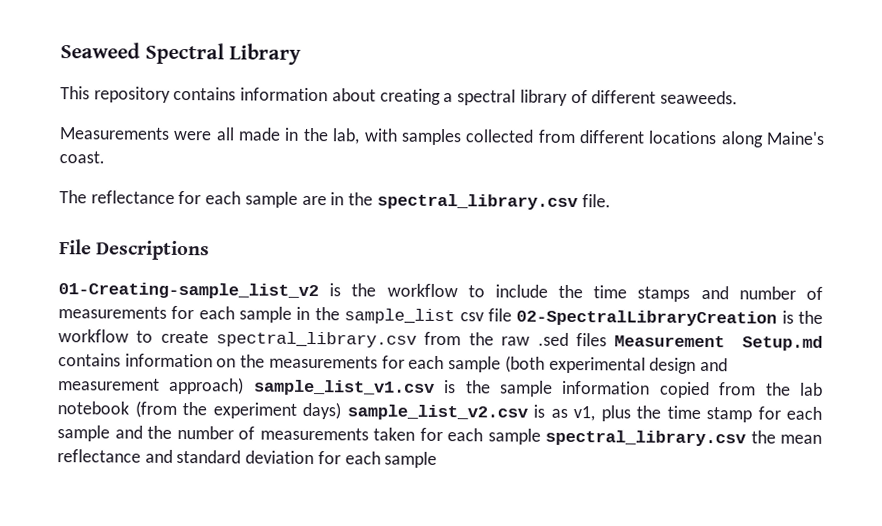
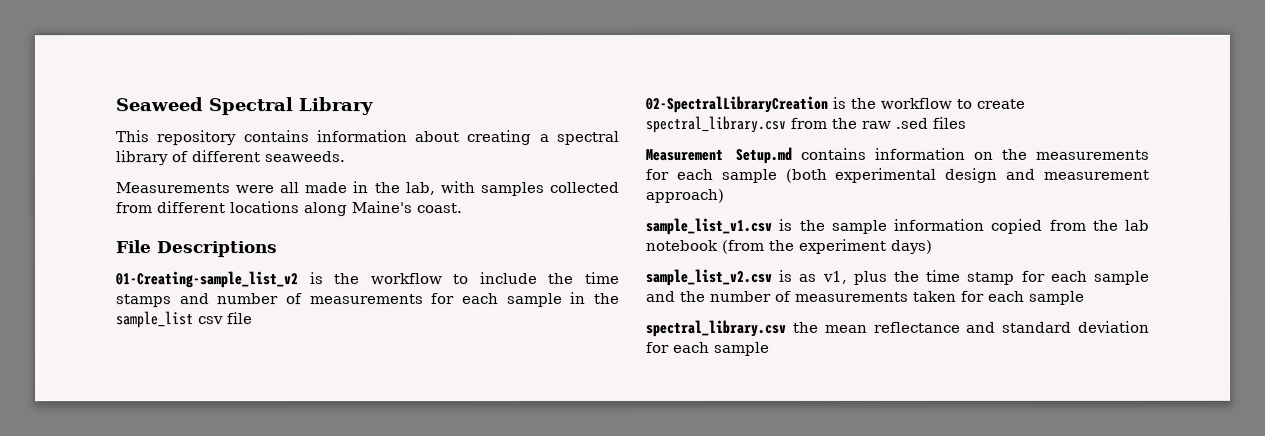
[59,190,611,211] // The reflectance for each sample are in the spectral_library.csv file. -> (462, 208) none
(512, 315) none -> (253, 318) //
(607, 340) none -> (966, 122) //
(245, 385) none -> (724, 195) //
(341, 410) none -> (933, 246) //
(541, 436) none -> (1085, 297) //

